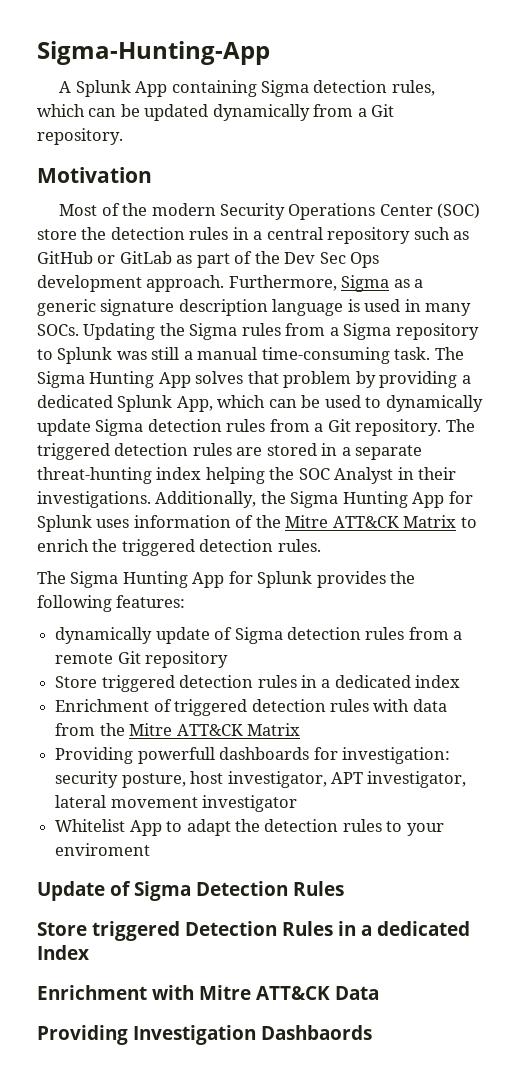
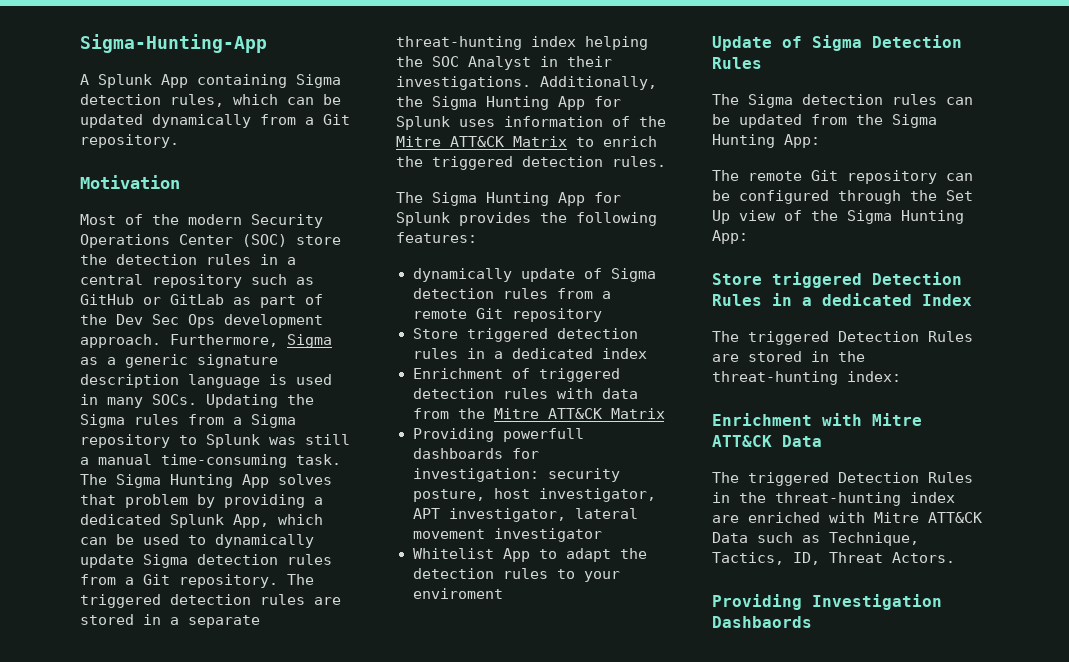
(344, 888) none -> [712,94,973,108] [712,114,937,128] [712,134,820,148] [712,170,973,184] [712,190,973,204] [712,210,964,224] [712,230,748,244] // The Sigma detection rules can be updated from the Sigma Hunting App: // The remote Git repository can be configured through the Set Up view of the Sigma Hunting App:
(89, 952) none -> [712,331,973,345] [712,351,865,362] [712,371,901,385] // The triggered Detection Rules are stored in the threat-hunting index:
(379, 993) none -> [712,472,973,486] [712,492,955,506] [712,512,982,523] [712,532,919,546] [712,552,955,565] // The triggered Detection Rules in the threat-hunting index are enriched with Mitre ATT&CK Data such as Technique, Tactics, ID, Threat Actors.

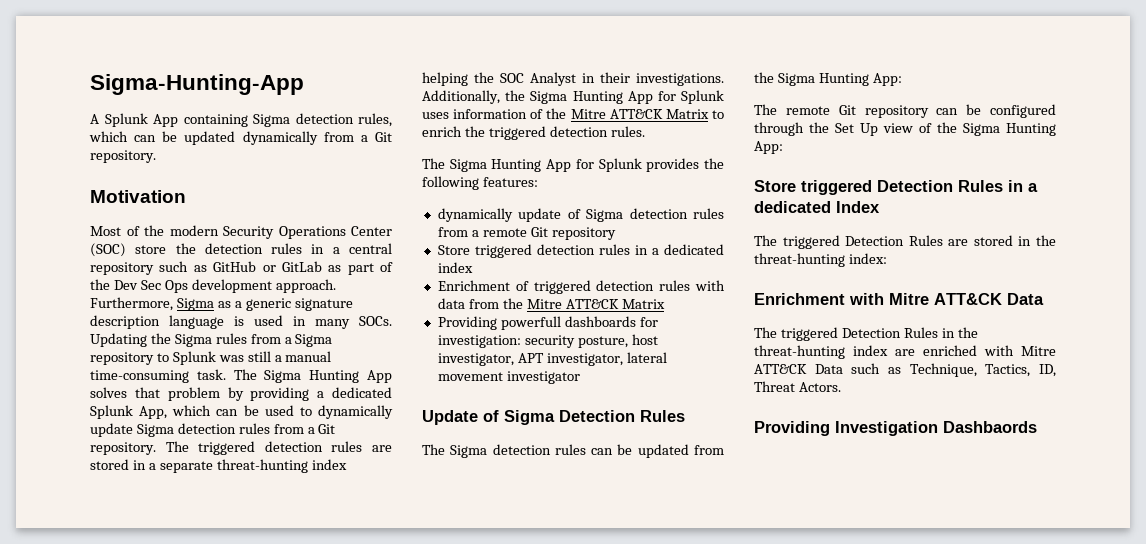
[412,548,647,562] [412,568,620,582] [412,588,503,599] // Whitelist App to adapt the detection rules to your enviroment -> (580, 377) none

